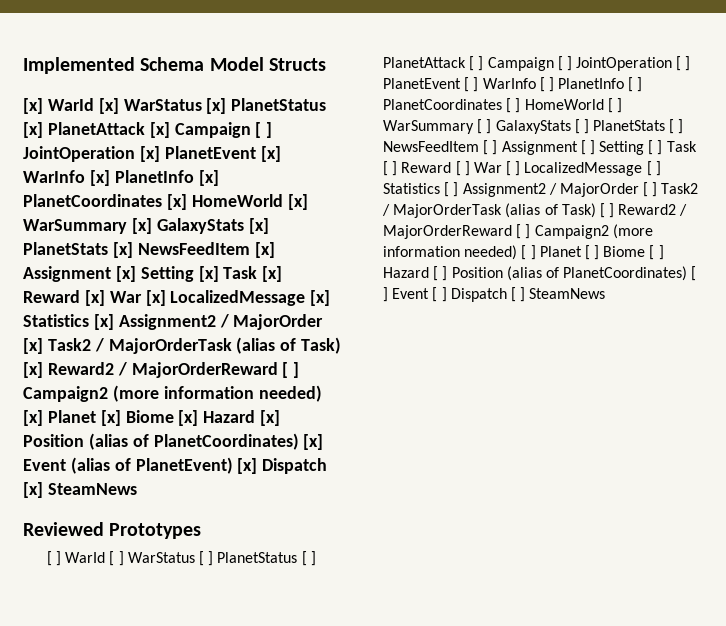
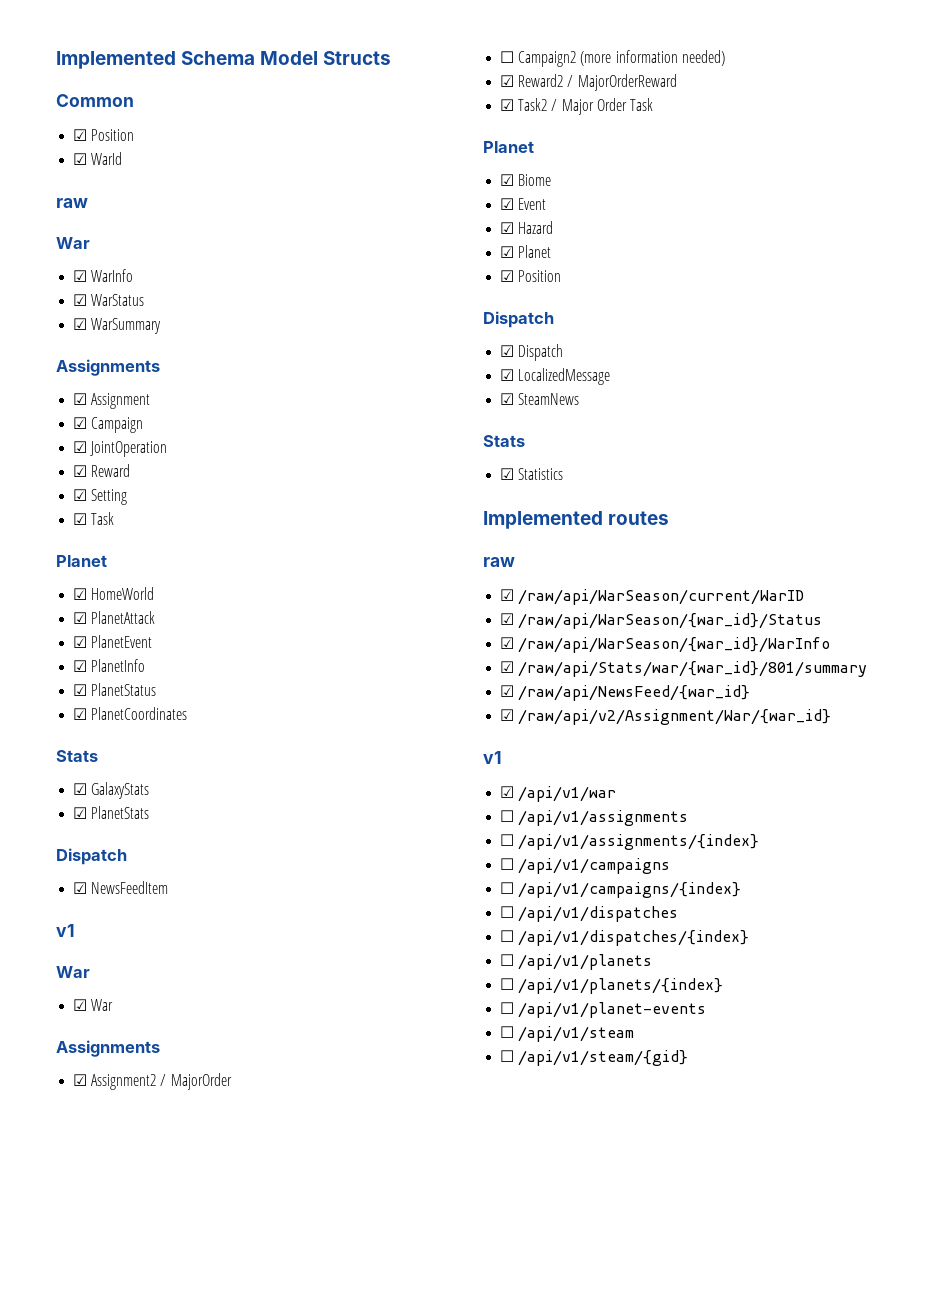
[23,98,327,114] [23,122,273,138] [23,146,281,162] [23,170,219,186] [23,194,308,210] [23,218,269,234] [23,242,275,258] [23,266,283,282] [23,290,331,306] [23,314,324,330] [23,337,342,354] [23,362,300,378] [23,385,322,402] [23,410,281,426] [23,433,324,450] [23,457,328,474] [23,482,137,498] [23,522,202,539] [46,551,316,566] [383,56,691,71] [383,77,643,92] [383,98,622,113] [383,119,684,134] [383,140,697,155] [383,161,661,176] [383,182,699,197] [382,203,688,218] [383,224,653,239] [383,245,664,260] [383,266,697,281] [383,287,606,302] [x] WarId [x] WarStatus [x] PlanetStatus [x] PlanetAttack [x] Campaign [ ] JointOperation [x] PlanetEvent [x] WarInfo [x] PlanetInfo [x] PlanetCoordinates [x] HomeWorld [x] WarSummary [x] GalaxyStats [x] PlanetStats [x] NewsFeedItem [x] Assignment [x] Setting [x] Task [x] Reward [x] War [x] LocalizedMessage [x] Statistics [x] Assignment2 / MajorOrder [x] Task2 / MajorOrderTask (alias of Task) [x] Reward2 / MajorOrderReward [ ] Campaign2 (more information needed) [x] Planet [x] Biome [x] Hazard [x] Position (alias of PlanetCoordinates) [x] Event (alias of PlanetEvent) [x] Dispatch [x] SteamNews // Reviewed Prototypes // [ ] WarId [ ] WarStatus [ ] PlanetStatus [ ] PlanetAttack [ ] Campaign [ ] JointOperation [ ] PlanetEvent [ ] WarInfo [ ] PlanetInfo [ ] PlanetCoordinates [ ] HomeWorld [ ] WarSummary [ ] GalaxyStats [ ] PlanetStats [ ] NewsFeedItem [ ] Assignment [ ] Setting [ ] Task [ ] Reward [ ] War [ ] LocalizedMessage [ ] Statistics [ ] Assignment2 / MajorOrder [ ] Task2 / MajorOrderTask (alias of Task) [ ] Reward2 / MajorOrderReward [ ] Campaign2 (more information needed) [ ] Planet [ ] Biome [ ] Hazard [ ] Position (alias of PlanetCoordinates) [ ] Event [ ] Dispatch [ ] SteamNews -> [56,94,134,107] [73,129,135,141] [73,152,123,165] [56,198,88,208] [56,237,90,249] [73,269,134,282] [73,294,145,306] [73,318,162,334] [56,359,160,376] [73,393,151,409] [73,417,144,433] [73,441,168,457] [73,464,131,477] [73,489,128,505] [73,512,115,525] [56,555,107,567] [73,587,155,600] [73,611,156,624] [73,635,153,648] [73,659,146,672] [73,683,157,696] [73,707,188,720] [56,750,98,762] [73,782,150,799] [73,806,150,819] [56,848,127,865] [73,881,169,894] [56,924,75,937] [56,966,90,978] [73,999,114,1011] [56,1040,160,1057] [73,1073,232,1090] [500,50,725,67] [500,74,677,91] [500,98,653,115] [483,141,534,153] [500,174,552,186] [500,198,547,210] [500,221,554,234] [500,245,552,258] [500,270,562,282] [483,311,554,328] [500,344,564,361] [500,368,611,385] [500,393,580,405] [483,435,525,447] [500,468,564,480] [483,511,670,529] [483,557,515,567] [500,589,805,605] [500,613,823,629] [500,637,831,653] [500,661,868,677] [500,685,751,701] [500,709,832,725] [483,751,502,764] [500,786,617,802] [500,810,689,826] [500,834,760,850] [500,858,671,874] [500,882,742,898] [500,906,679,922] [500,930,750,946] [500,954,653,970] [500,978,724,994] [500,1002,707,1018] [500,1026,635,1042] [500,1050,689,1066] Common // ☑ Position // ☑ WarId // raw // War // ☑ WarInfo // ☑ WarStatus // ☑ WarSummary // Assignments // ☑ Assignment // ☑ Campaign // ☑ JointOperation // ☑ Reward // ☑ Setting // ☑ Task // Planet // ☑ HomeWorld // ☑ PlanetAttack // ☑ PlanetEvent // ☑ PlanetInfo // ☑ PlanetStatus // ☑ PlanetCoordinates // Stats // ☑ GalaxyStats // ☑ PlanetStats // Dispatch // ☑ NewsFeedItem // v1 // War // ☑ War // Assignments // ☑ Assignment2 / MajorOrder // ☐ Campaign2 (more information needed) // ☑ Reward2 / MajorOrderReward // ☑ Task2 / Major Order Task // Planet // ☑ Biome // ☑ Event // ☑ Hazard // ☑ Planet // ☑ Position // Dispatch // ☑ Dispatch // ☑ LocalizedMessage // ☑ SteamNews // Stats // ☑ Statistics // Implemented routes // raw // ☑ /raw/api/WarSeason/current/WarID // ☑ /raw/api/WarSeason/{war_id}/Status // ☑ /raw/api/WarSeason/{war_id}/WarInfo // ☑ /raw/api/Stats/war/{war_id}/801/summary // ☑ /raw/api/NewsFeed/{war_id} // ☑ /raw/api/v2/Assignment/War/{war_id} // v1 // ☑ /api/v1/war // ☐ /api/v1/assignments // ☐ /api/v1/assignments/{index} // ☐ /api/v1/campaigns // ☐ /api/v1/campaigns/{index} // ☐ /api/v1/dispatches // ☐ /api/v1/dispatches/{index} // ☐ /api/v1/planets // ☐ /api/v1/planets/{index} // ☐ /api/v1/planet-events // ☐ /api/v1/steam // ☐ /api/v1/steam/{gid}

